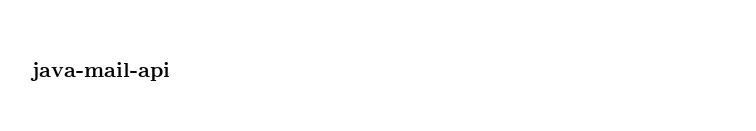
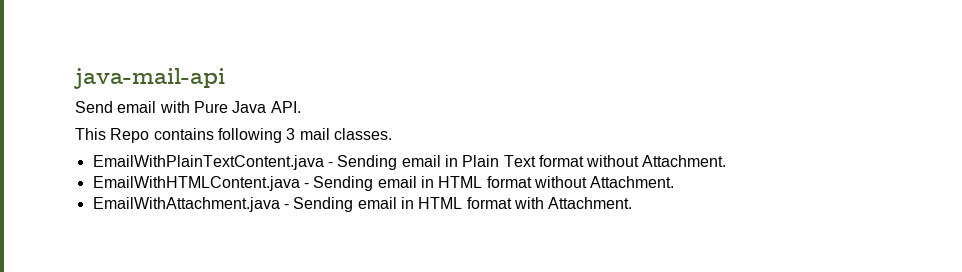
(170, 71) none -> [75,101,301,113] [75,128,392,143] [92,155,727,170] [92,176,675,191] [92,197,633,212] // Send email with Pure Java API. // This Repo contains following 3 mail classes. // EmailWithPlainTextContent.java - Sending email in Plain Text format without Attachment. // EmailWithHTMLContent.java - Sending email in HTML format without Attachment. // EmailWithAttachment.java - Sending email in HTML format with Attachment.

